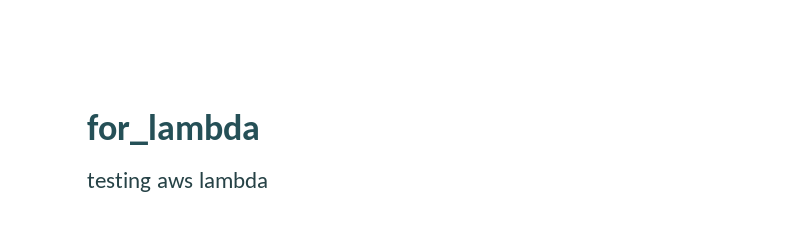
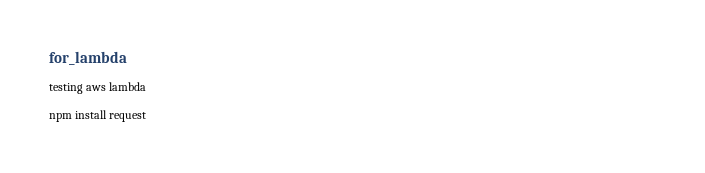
(269, 180) none -> [49,110,147,122] // npm install request

